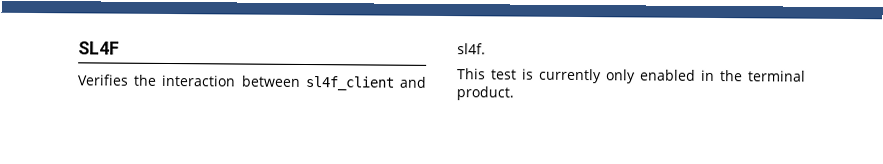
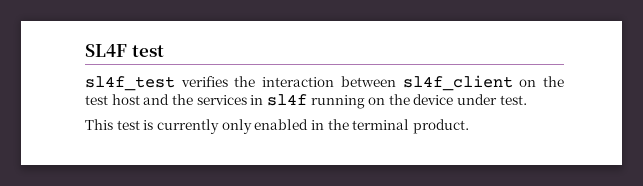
[77,74,129,86] // Verifies -> [131,45,164,57] [85,76,228,91] test // sl4f_test verifies
[398,76,427,88] [457,43,486,55] and sl4f. -> [519,76,564,87] [85,94,527,109] on the test host and the services in sl4f running on the device under test.

